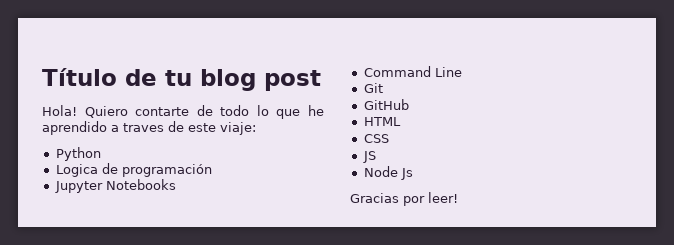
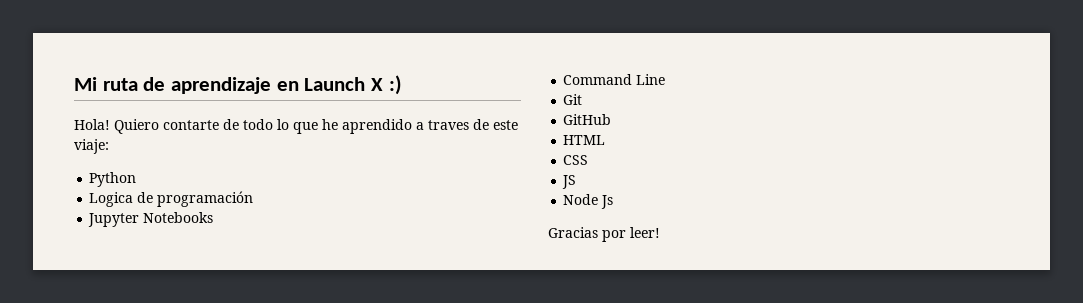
[42,68,321,91] Título de tu blog post -> [74,75,402,95] Mi ruta de aprendizaje en Launch X :)

